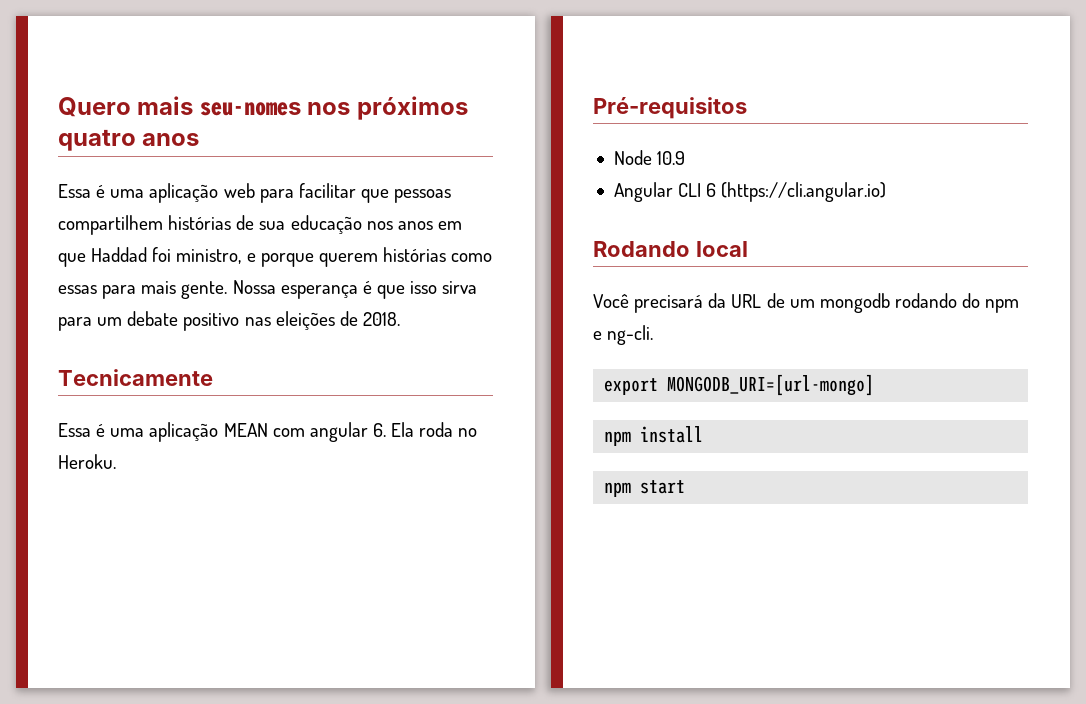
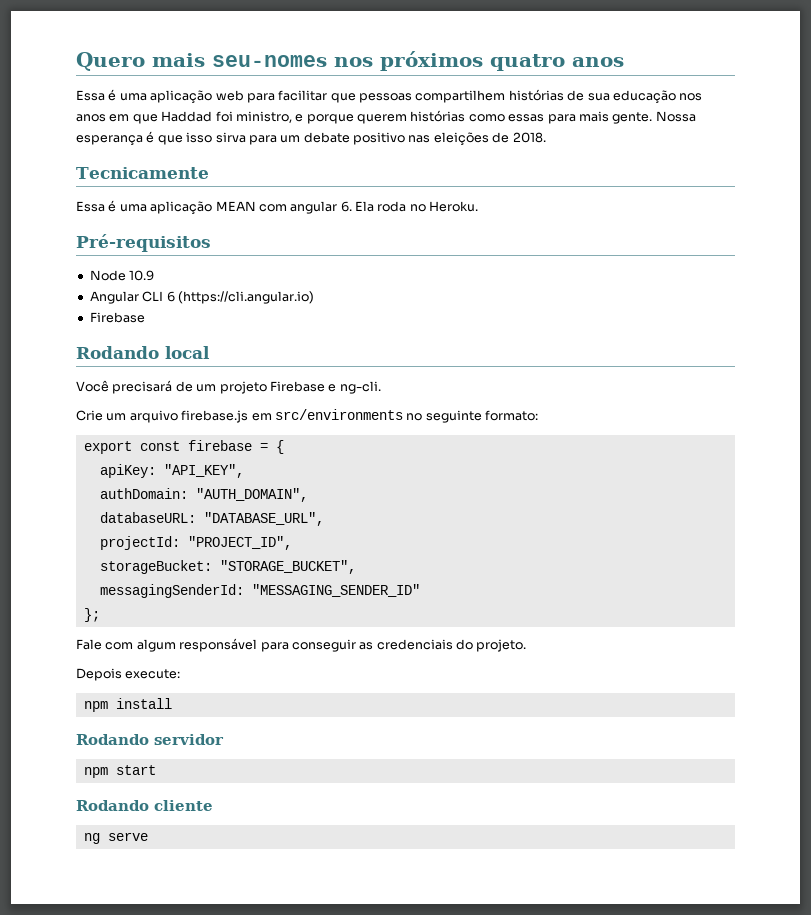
(887, 192) none -> [89,312,145,323] // Firebase
[708,293,1020,313] [593,325,654,345] [604,374,875,396] da URL de um mongodb rodando do npm e ng-cli. // export MONGODB_URI=[url-mongo] -> [175,381,381,394] [76,409,538,423] [83,440,284,454] [99,464,244,478] [99,488,308,502] [99,512,324,526] [99,536,292,550] [99,560,356,574] [99,584,420,598] [83,608,100,622] [76,638,527,652] [76,668,181,681] de um projeto Firebase e ng-cli. // Crie um arquivo firebase.js em src/environments no seguinte formato: // export const firebase = { // apiKey: "API_KEY", // authDomain: "AUTH_DOMAIN", // databaseURL: "DATABASE_URL", // projectId: "PROJECT_ID", // storageBucket: "STORAGE_BUCKET", // messagingSenderId: "MESSAGING_SENDER_ID" // }; // Fale com algum responsável para conseguir as credenciais do projeto. // Depois execute:
(704, 434) none -> [76,734,224,745] // Rodando servidor
(686, 487) none -> [76,800,213,811] [83,832,148,844] // Rodando cliente // ng serve

